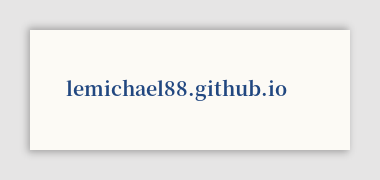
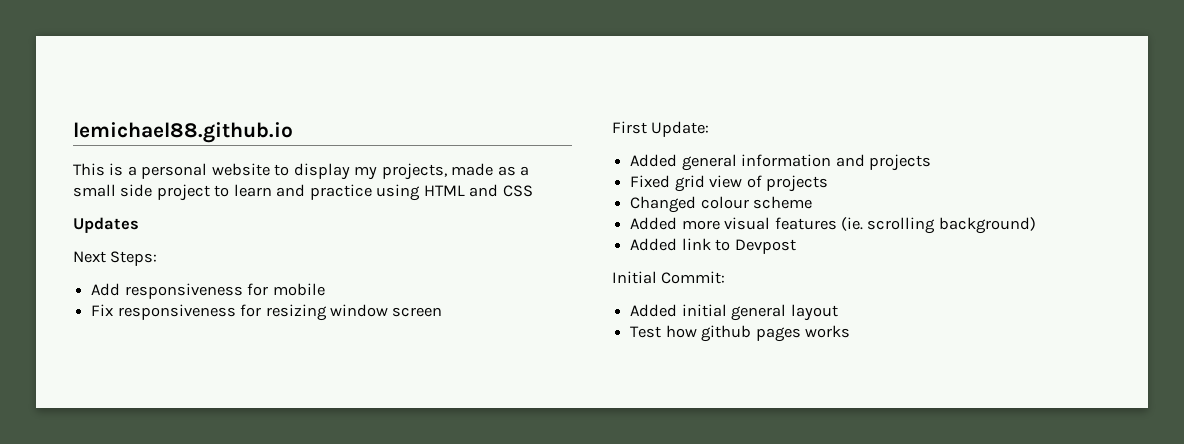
(287, 90) none -> [73,163,530,180] [73,184,533,201] [73,217,139,233] [73,251,158,266] [91,283,325,299] [91,304,443,321] [612,121,710,137] [630,154,931,171] [630,175,828,192] [630,196,813,213] [630,217,1036,234] [630,238,796,254] [612,271,726,284] [630,304,838,321] [630,325,850,342] // This is a personal website to display my projects, made as a small side project to learn and practice using HTML and CSS // Updates // Next Steps: // Add responsiveness for mobile // Fix responsiveness for resizing window screen // First Update: // Added general information and projects // Fixed grid view of projects // Changed colour scheme // Added more visual features (ie. scrolling background) // Added link to Devpost // Initial Commit: // Added initial general layout // Test how github pages works

